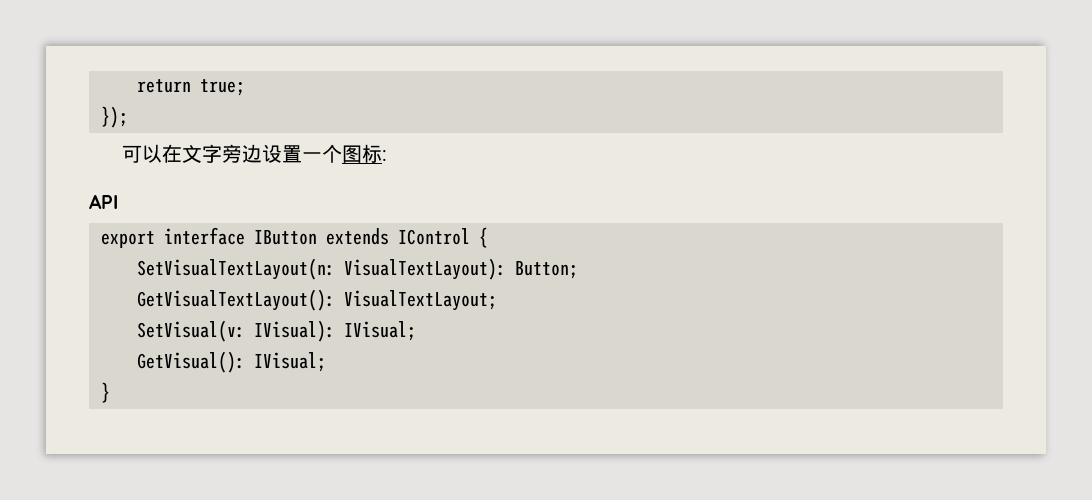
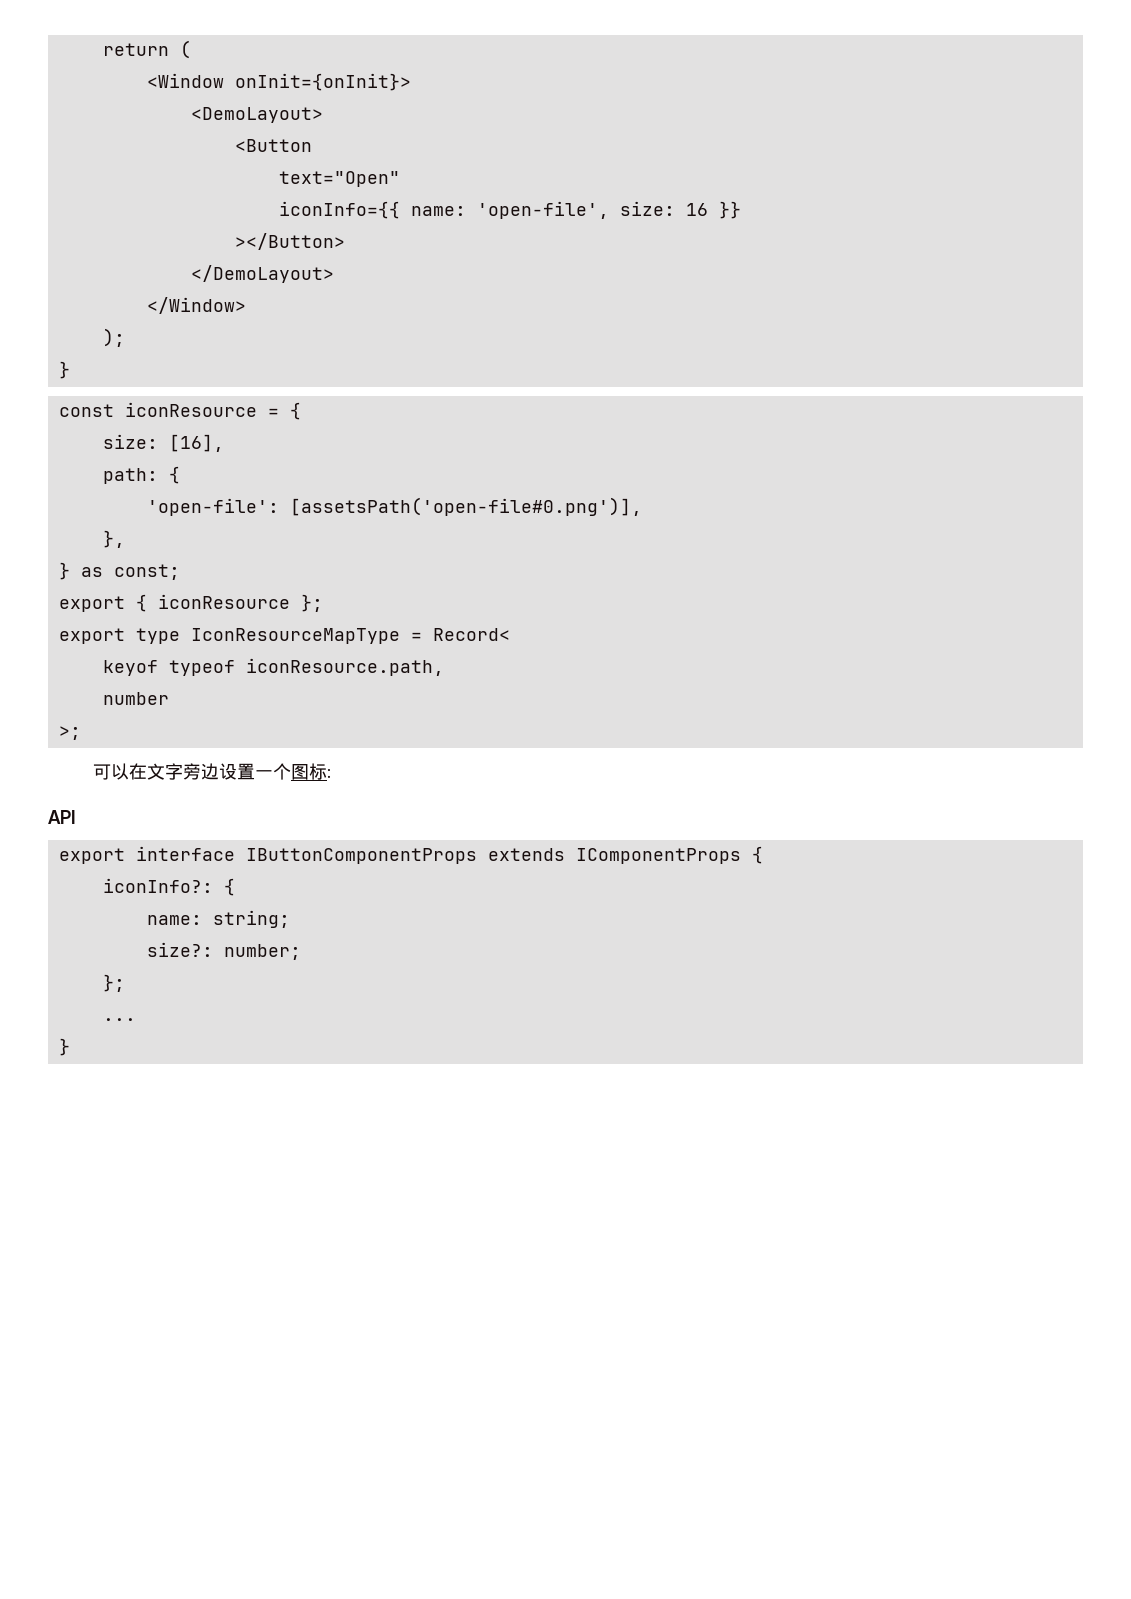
[199,79,245,96] [100,106,128,128] true; // }); -> [179,40,191,59] [146,73,411,91] [190,107,323,123] [234,139,312,152] [278,171,400,187] [278,201,741,219] [234,233,345,250] [190,265,334,283] [146,297,246,314] [102,328,125,347] [58,361,70,379] [58,402,301,420] [102,434,224,452] [102,466,180,484] [146,497,642,516] [102,530,125,548] [58,562,180,580] [58,594,323,612] [58,628,510,644] [102,658,444,676] [102,692,169,705] [58,726,81,740] ( // <Window onInit={onInit}> // <DemoLayout> // <Button // text="Open" // iconInfo={{ name: 'open-file', size: 16 }} // ></Button> // </DemoLayout> // </Window> // ); // } // const iconResource = { // size: [16], // path: { // 'open-file': [assetsPath('open-file#0.png')], // }, // } as const; // export { iconResource }; // export type IconResourceMapType = Record< // keyof typeof iconResource.path, // number // >;
[253,227,488,248] [136,258,578,280] [136,289,497,311] [136,320,416,342] [136,351,326,373] IButton extends IControl { // SetVisualTextLayout(n: VisualTextLayout): Button; // GetVisualTextLayout(): VisualTextLayout; // SetVisual(v: IVisual): IVisual; // GetVisual(): IVisual; -> [245,846,763,864] [102,878,235,896] [146,910,290,928] [146,942,301,960] [102,974,125,992] [102,1018,136,1021] IButtonComponentProps extends IComponentProps { // iconInfo?: { // name: string; // size?: number; // }; // ...

